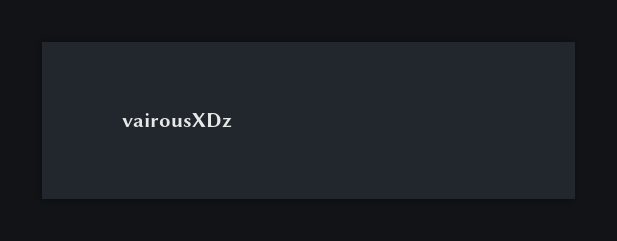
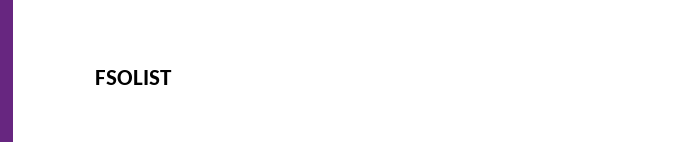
[122,113,232,128] vairousXDz -> [95,70,172,85] FSOLIST

